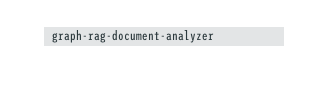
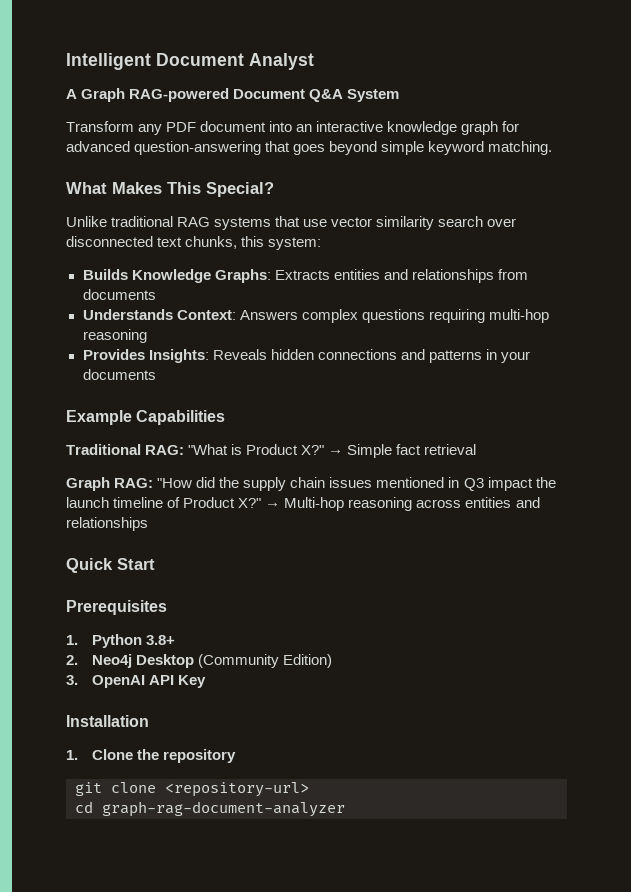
(51, 36) none -> [66,53,314,70] [66,88,400,102] [66,121,520,135] [66,141,553,155] [66,182,274,197] [66,216,517,230] [66,236,322,250] [82,269,528,283] [82,289,156,300] [82,309,549,323] [82,329,147,343] [82,349,530,363] [82,369,156,380] [66,410,226,425] [66,444,477,458] [66,477,556,491] [66,497,540,511] [66,517,148,531] [66,558,155,573] [66,600,167,615] [66,634,175,648] [66,654,332,668] [66,675,206,688] [66,715,149,727] [66,749,236,763] [75,782,309,797] [75,801,93,813] Intelligent Document Analyst // A Graph RAG-powered Document Q&A System // Transform any PDF document into an interactive knowledge graph for advanced question-answering that goes beyond simple keyword matching. // What Makes This Special? // Unlike traditional RAG systems that use vector similarity search over disconnected text chunks, this system: // Builds Knowledge Graphs: Extracts entities and relationships from documents // Understands Context: Answers complex questions requiring multi-hop reasoning // Provides Insights: Reveals hidden connections and patterns in your documents // Example Capabilities // Traditional RAG: "What is Product X?" → Simple fact retrieval // Graph RAG: "How did the supply chain issues mentioned in Q3 impact the launch timeline of Product X?" → Multi-hop reasoning across entities and relationships // Quick Start // Prerequisites // 1. Python 3.8+ // 2. Neo4j Desktop (Community Edition) // 3. OpenAI API Key // Installation // 1. Clone the repository // git clone <repository-url> // cd

